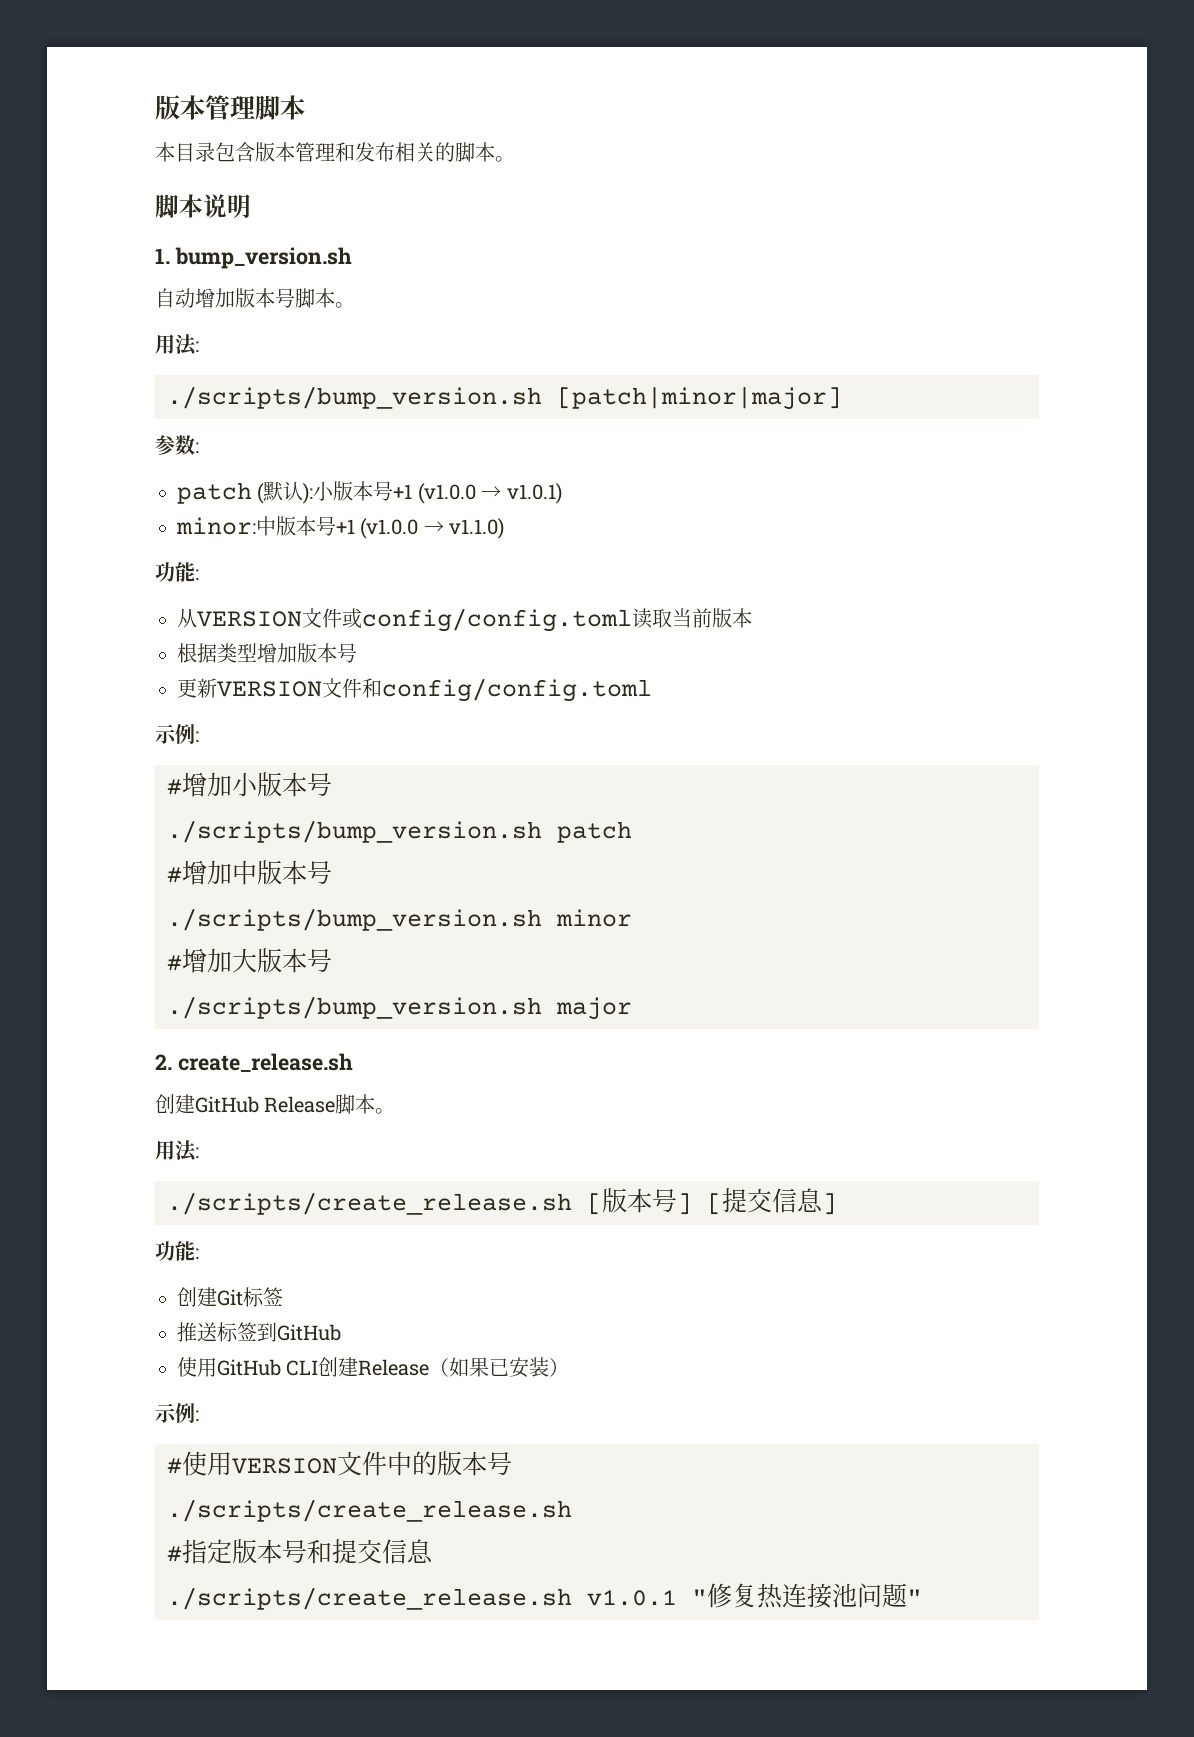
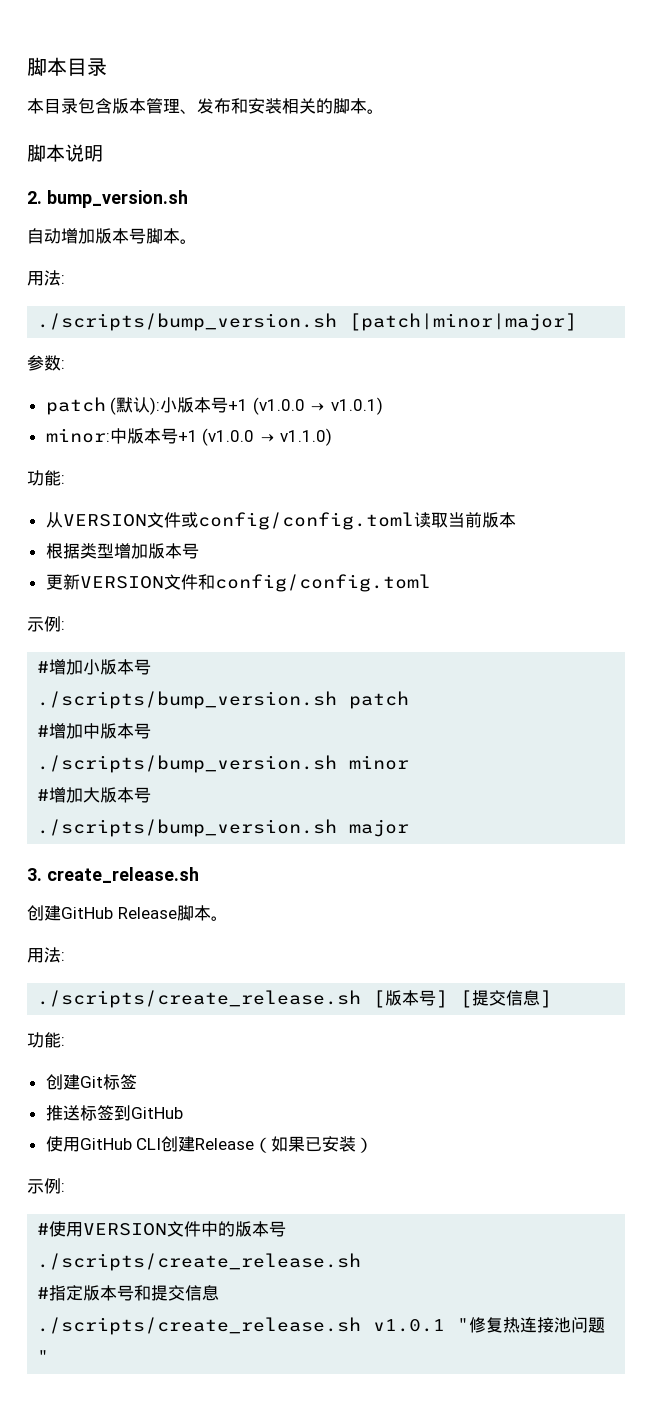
[155,95,305,120] 版本管理脚本 -> [27,57,107,76] 脚本目录
[335,142,395,162] 和发布 -> [180,98,282,114] 、发布和安装
[155,248,170,264] 1. -> [27,191,42,204] 2.
[155,1054,172,1070] 2. -> [27,868,42,881] 3.

